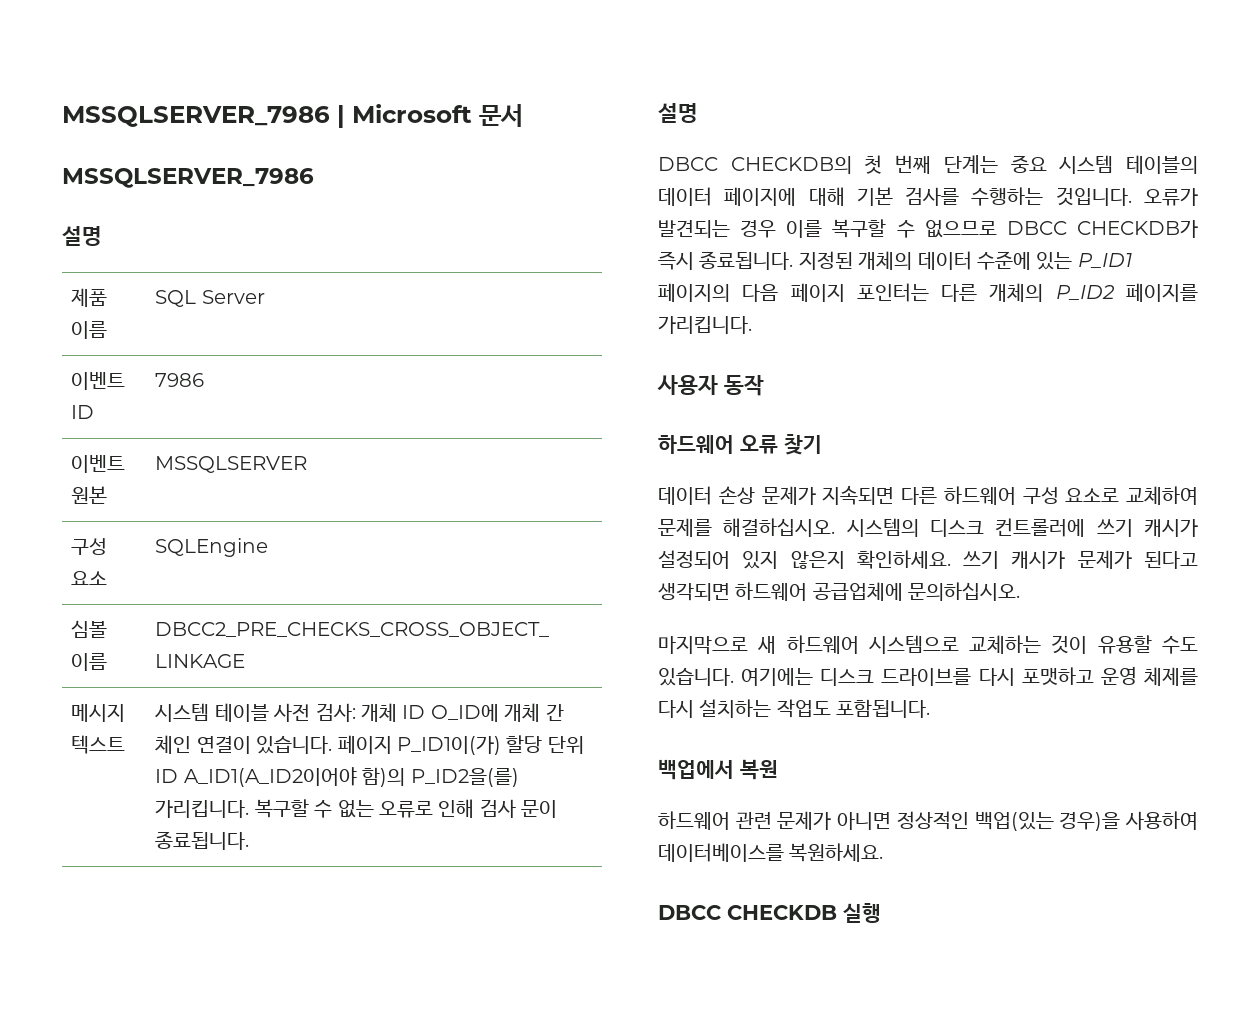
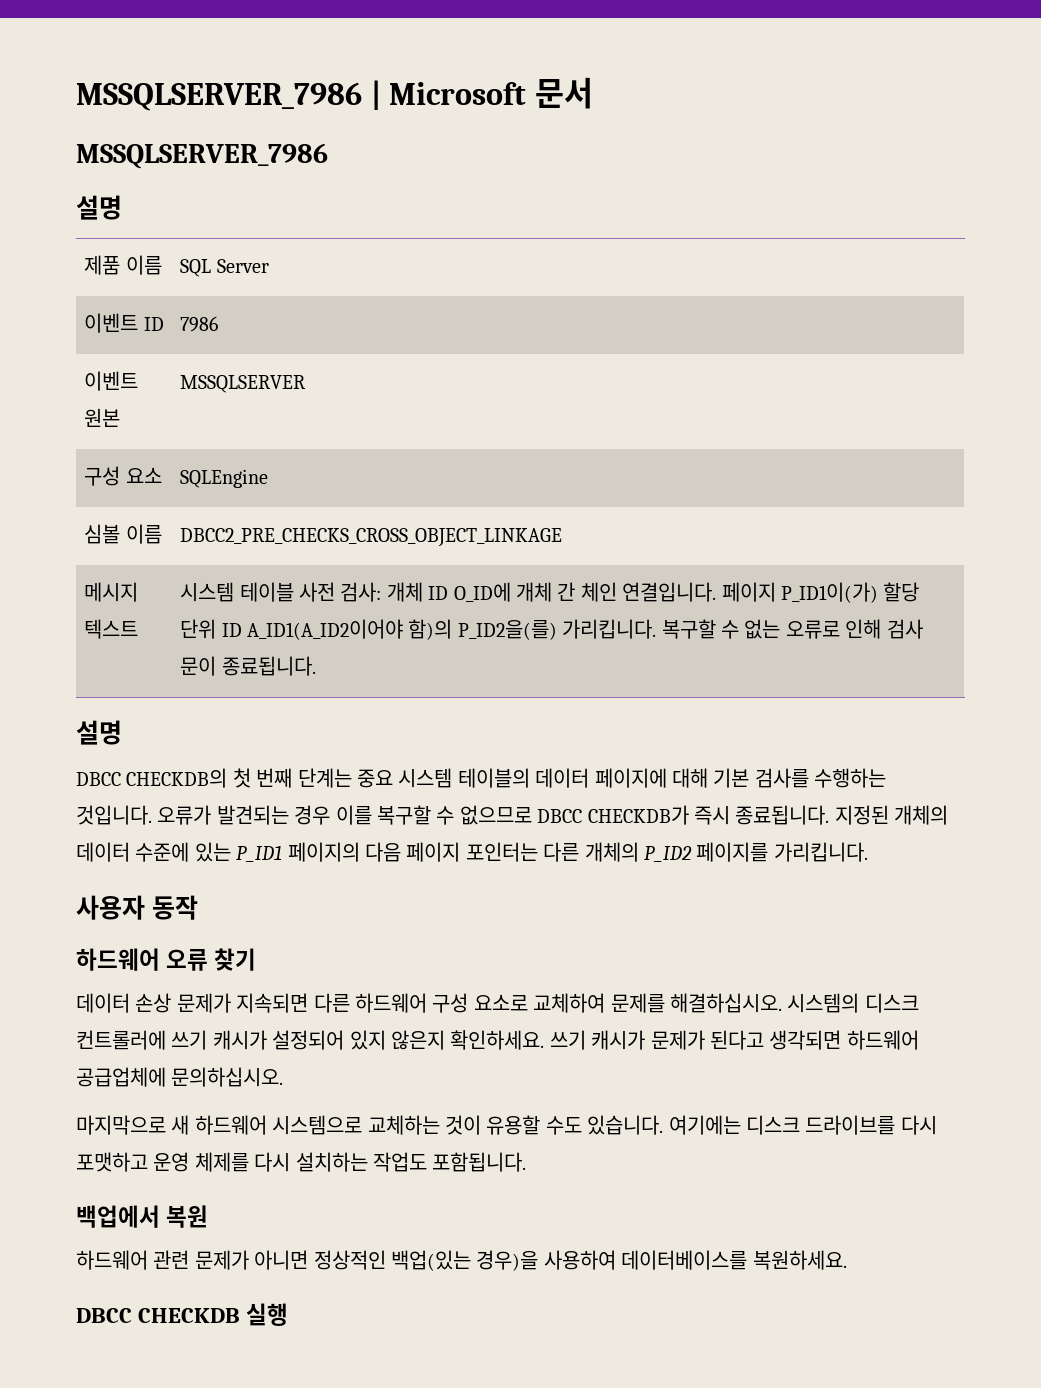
[196,736,333,754] 연결이 있습니다. -> [622,582,717,602] 연결입니다.

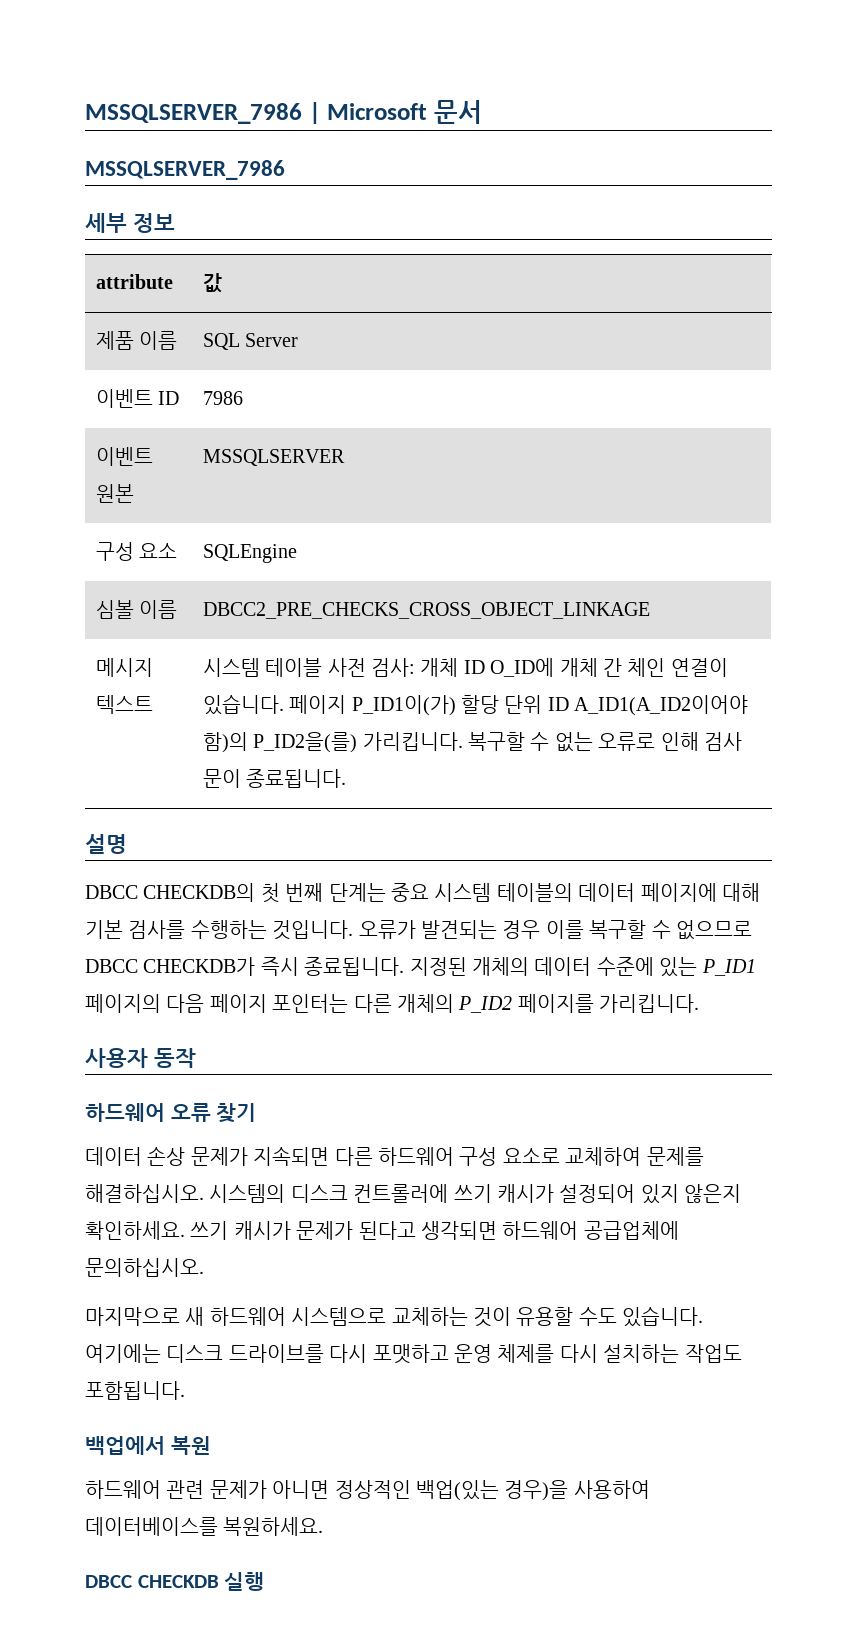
[76,195,122,220] 설명 -> [85,213,175,233] [95,274,173,289] [202,273,222,293] 세부 정보 // attribute | 값
[622,582,717,602] 연결입니다. -> [670,658,728,677] [202,694,284,715] 연결이 있습니다.

